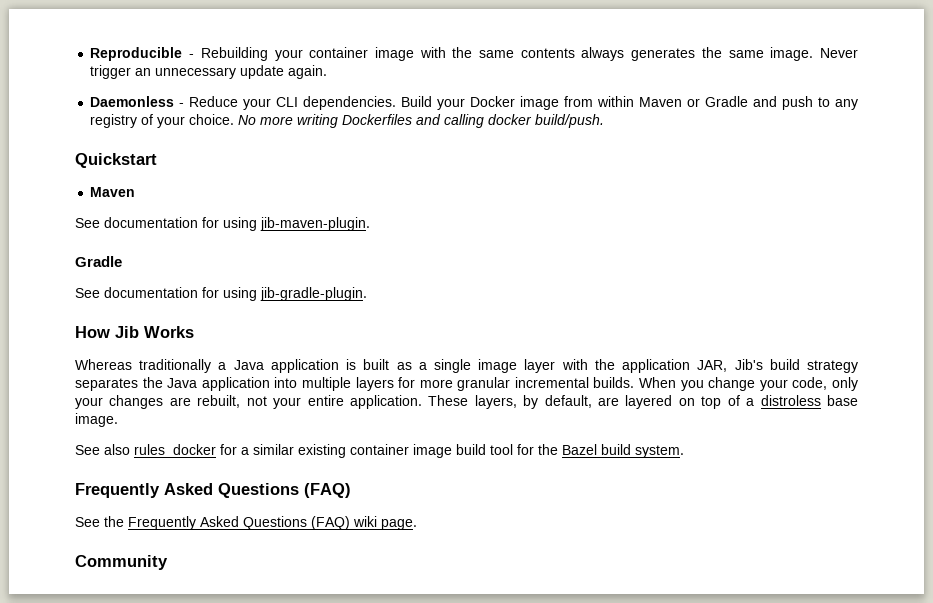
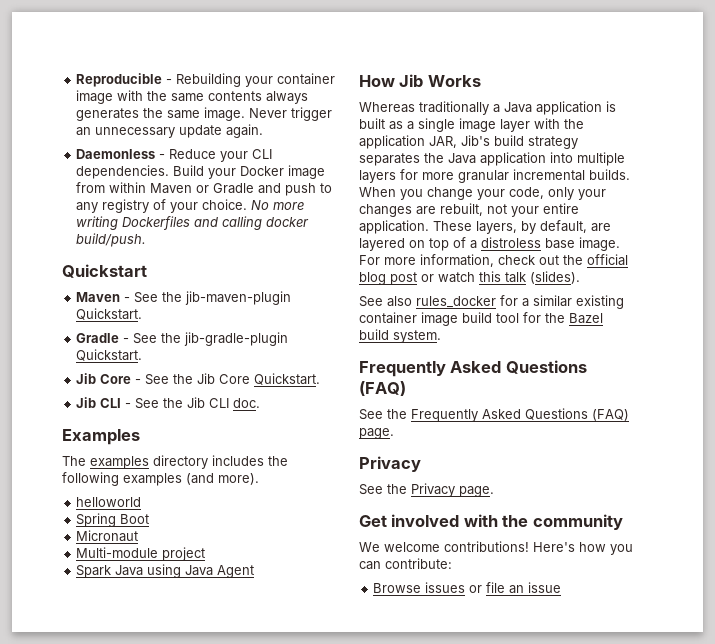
[75,217,370,231] [75,256,122,267] [75,287,367,301] // See documentation for using jib-maven-plugin. // Gradle // See documentation for using jib-gradle-plugin. -> [124,291,292,305] [76,308,143,320] [76,332,289,346] [76,349,143,361] [76,373,321,385] [76,397,261,409] [62,429,140,445] [62,455,288,469] [62,472,259,486] [76,497,142,507] [76,513,150,527] [76,530,139,542] [76,547,206,561] [76,564,255,578] - See the jib-maven-plugin Quickstart. // Gradle - See the jib-gradle-plugin Quickstart. // Jib Core - See the Jib Core Quickstart. // Jib CLI - See the Jib CLI doc. // Examples // The examples directory includes the following examples (and more). // helloworld // Spring Boot // Micronaut // Multi-module project // Spark Java using Java Agent
(118, 420) none -> [359,254,628,267] [359,271,580,285] For more information, check out the official blog post or watch this talk (slides).
[353,516,417,530] [75,555,168,570] wiki page. // Community -> [359,428,394,439] [359,456,421,472] [359,483,494,497] [359,514,623,530] [359,541,633,555] [359,558,452,570] [373,582,562,594] page. // Privacy // See the Privacy page. // Get involved with the community // We welcome contributions! Here's how you can contribute: // Browse issues or file an issue

